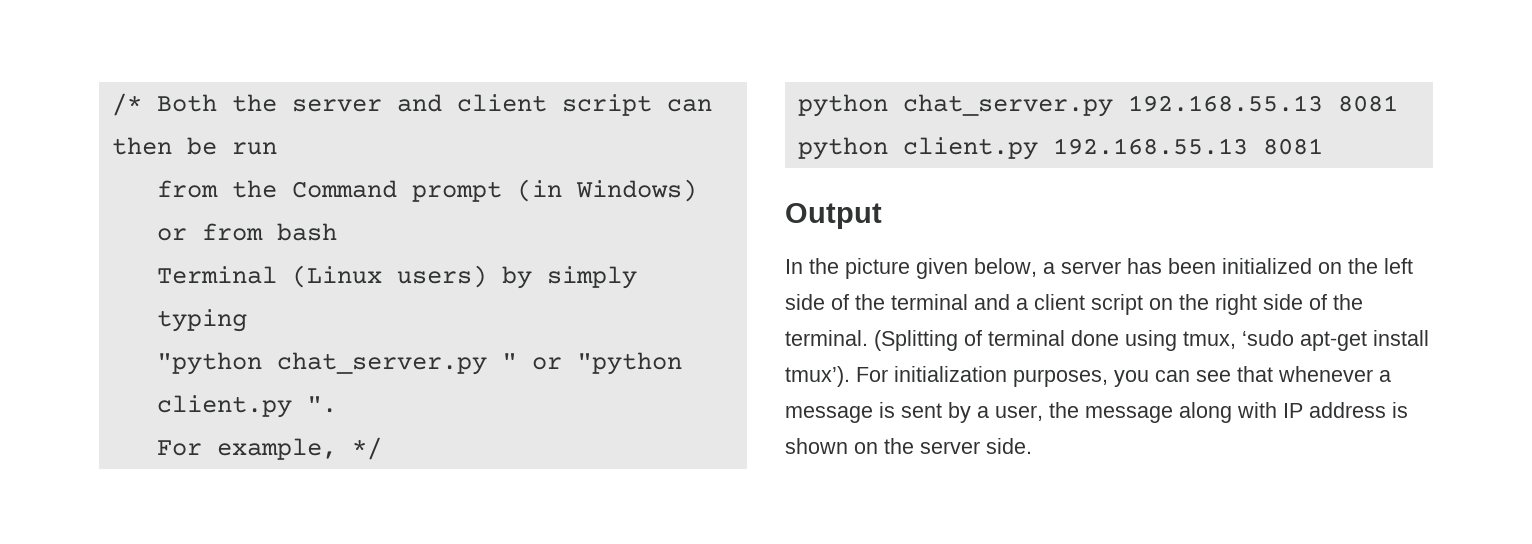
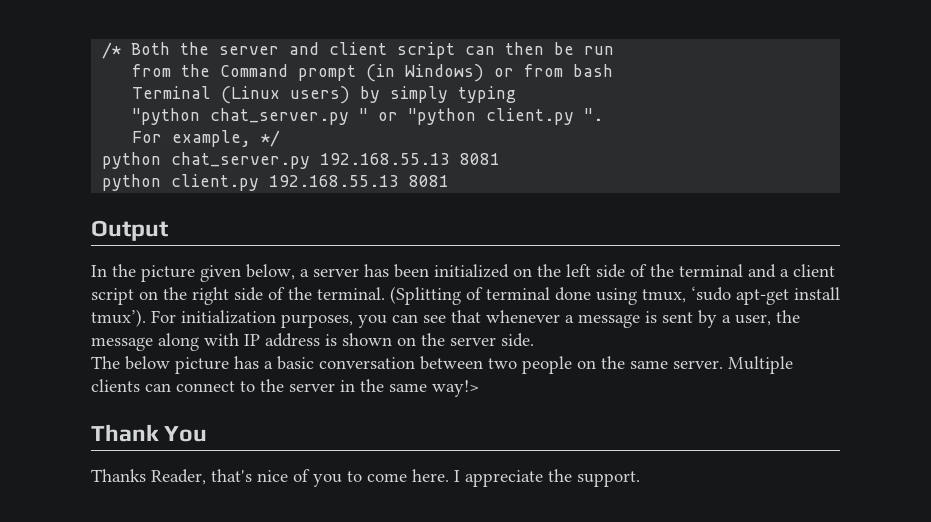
(1032, 446) none -> [91,356,793,374] [91,379,479,397] [91,424,208,442] [91,469,640,487] // The below picture has a basic conversation between two people on the same server. Multiple clients can connect to the server in the same way!> // Thank You // Thanks Reader, that's nice of you to come here. I appreciate the support.

